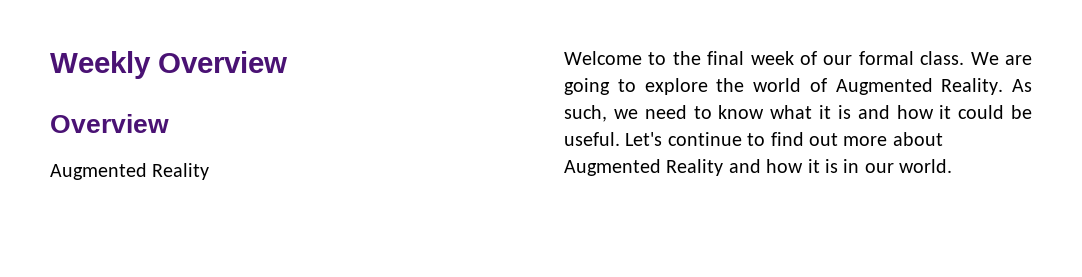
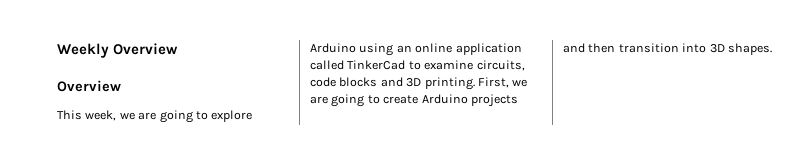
[50,163,210,180] [564,51,1032,65] [564,78,1032,95] [564,105,1032,122] [564,132,943,146] [564,159,953,176] Augmented Reality // Welcome to the final week of our formal class. We are going to explore the world of Augmented Reality. As such, we need to know what it is and how it could be useful. Let's continue to find out more about Augmented Reality and how it is in our world. -> [57,110,253,123] [310,43,522,56] [310,60,525,71] [310,77,528,90] [310,94,518,107] [563,43,772,55] This week, we are going to explore Arduino using an online application called TinkerCad to examine circuits, code blocks and 3D printing. First, we are going to create Arduino projects and then transition into 3D shapes.

